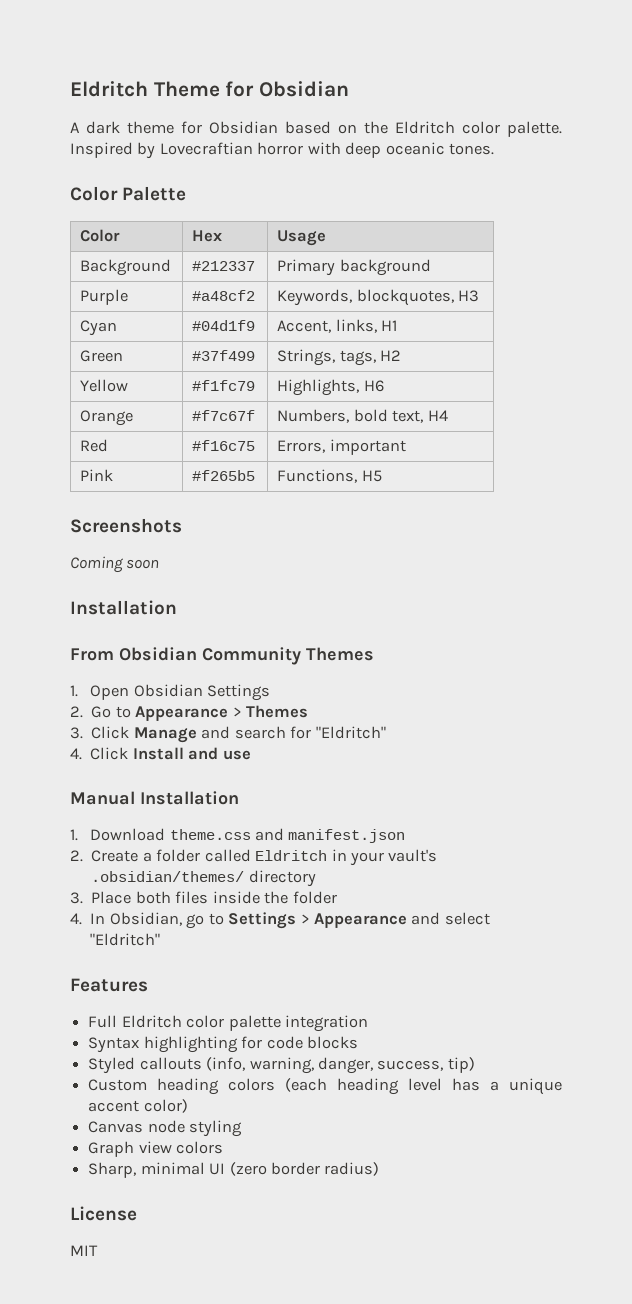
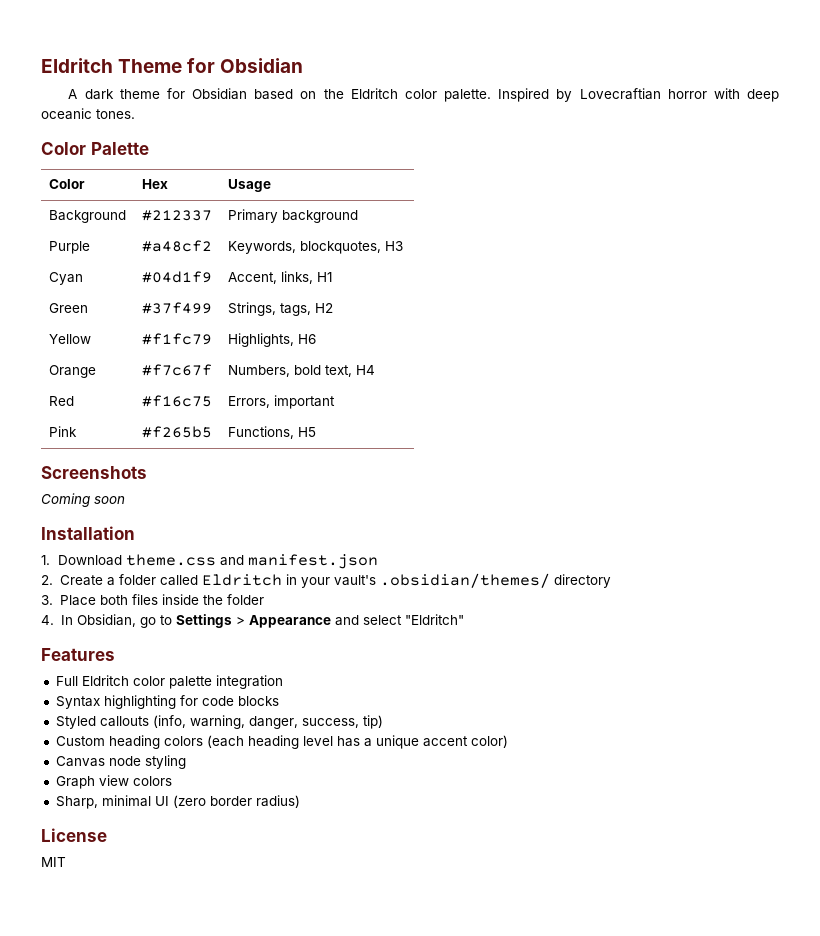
[70,647,374,665] [70,684,270,701] [70,705,309,721] [70,726,386,743] [70,747,251,760] [70,791,239,805] // From Obsidian Community Themes // 1. Open Obsidian Settings // 2. Go to Appearance > Themes // 3. Click Manage and search for "Eldritch" // 4. Click Install and use // Manual Installation -> (135, 533) none

